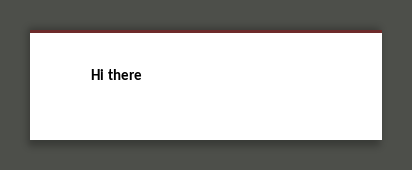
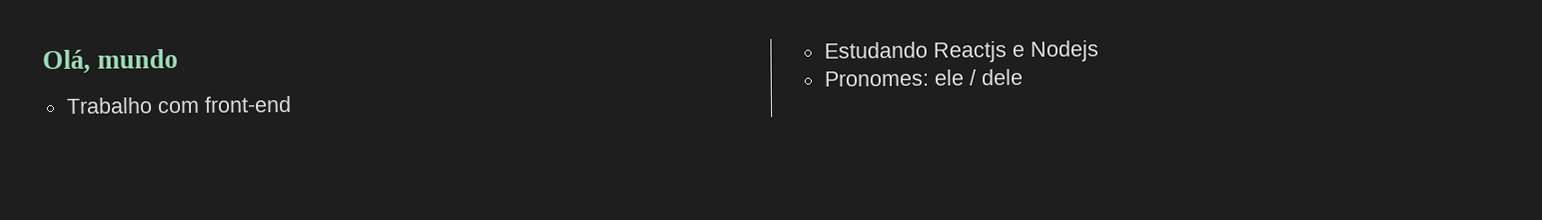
[91,69,142,80] Hi there -> [42,48,179,75] [65,96,292,114] [823,40,1099,63] [823,68,1023,87] Olá, mundo // Trabalho com front-end // Estudando Reactjs e Nodejs // Pronomes: ele / dele

